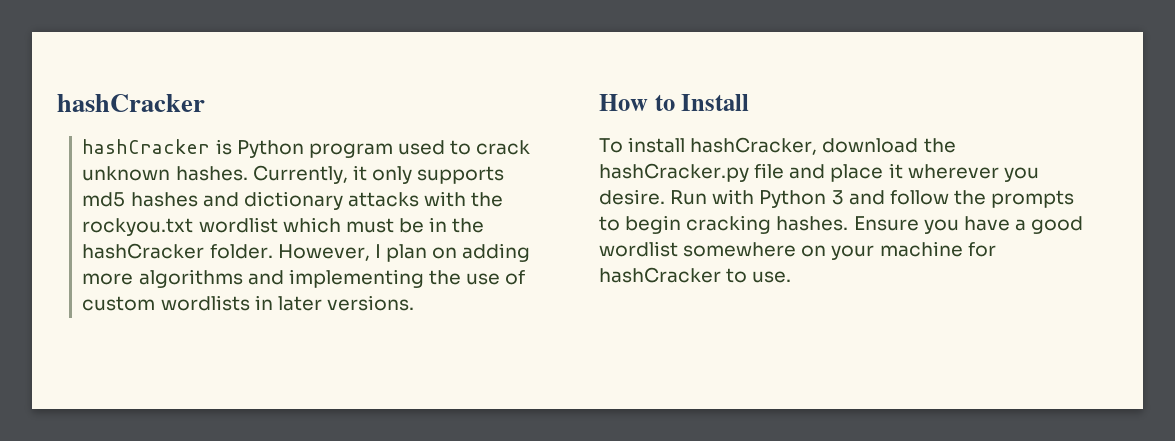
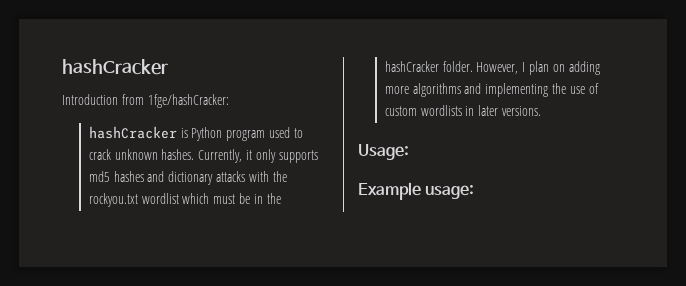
[57,94,205,112] hashCracker -> [62,59,168,75] [62,94,229,108] hashCracker // Introduction from 1fge/hashCracker:
[599,94,750,111] [599,137,956,155] [599,163,1039,182] [599,189,1075,208] [599,215,1084,234] [599,241,996,260] [599,267,792,283] How to Install // To install hashCracker, download the hashCracker.py file and place it wherever you desire. Run with Python 3 and follow the prompts to begin cracking hashes. Ensure you have a good wordlist somewhere on your machine for hashCracker to use. -> [358,144,409,160] [358,182,475,200] Usage: // Example usage:

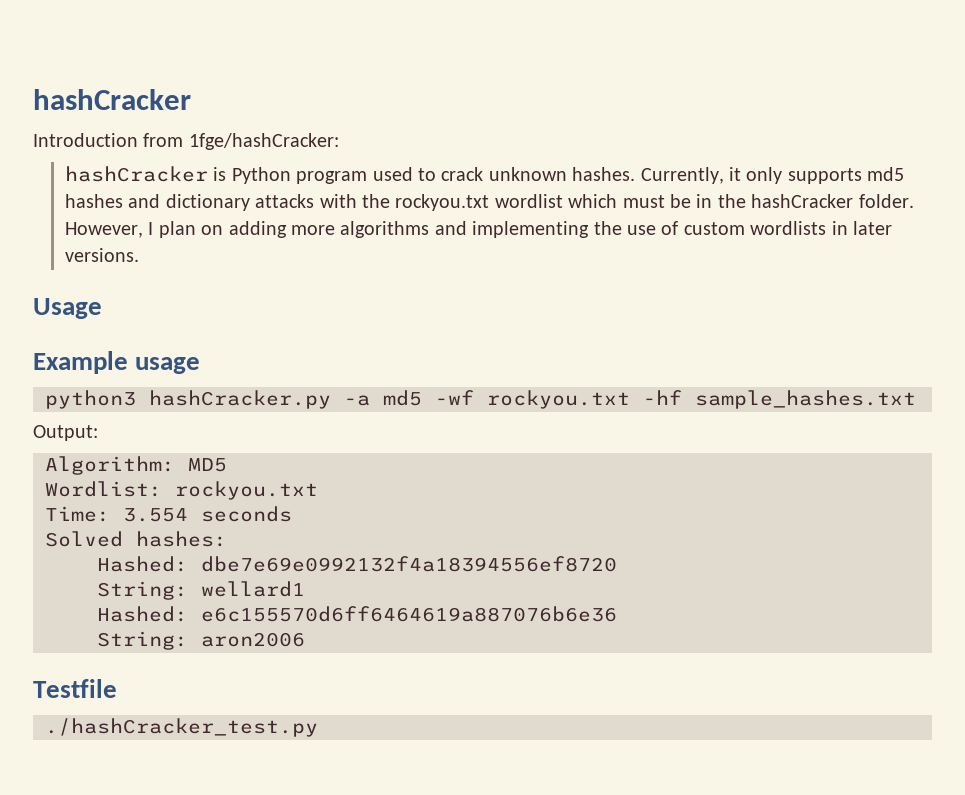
[358,144,409,160] Usage: -> [33,298,102,319] Usage
[425,185,475,199] usage: -> [135,357,201,374] [45,390,916,409] [33,425,98,441] [45,456,227,475] [45,481,318,500] [45,506,292,522] [45,531,227,547] [97,556,617,572] [97,581,305,600] [97,606,617,622] [97,631,305,650] [33,679,117,698] [45,718,318,737] usage // python3 hashCracker.py -a md5 -wf rockyou.txt -hf sample_hashes.txt // Output: // Algorithm: MD5 // Wordlist: rockyou.txt // Time: 3.554 seconds // Solved hashes: // Hashed: dbe7e69e0992132f4a18394556ef8720 // String: wellard1 // Hashed: e6c155570d6ff6464619a887076b6e36 // String: aron2006 // Testfile // ./hashCracker_test.py

